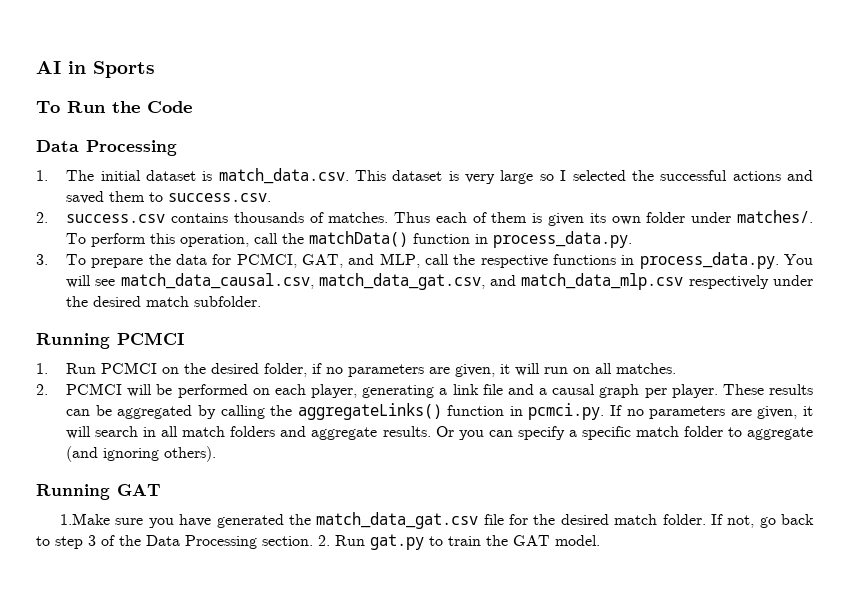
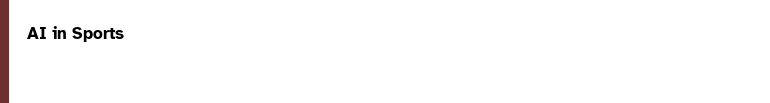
[36,101,192,113] [36,140,177,156] [36,168,813,184] [66,191,272,204] [36,210,814,226] [66,231,633,248] [36,252,813,269] [66,273,813,290] [66,296,262,307] [36,332,184,349] [36,362,677,377] [36,383,814,398] [66,403,813,420] [66,426,814,440] [66,446,217,462] [36,484,161,500] [60,512,814,529] [36,534,600,550] // To Run the Code // Data Processing // 1. The initial dataset is match_data.csv. This dataset is very large so I selected the successful actions and saved them to success.csv. // 2. success.csv contains thousands of matches. Thus each of them is given its own folder under matches/. To perform this operation, call the matchData() function in process_data.py. // 3. To prepare the data for PCMCI, GAT, and MLP, call the respective functions in process_data.py. You will see match_data_causal.csv, match_data_gat.csv, and match_data_mlp.csv respectively under the desired match subfolder. // Running PCMCI // 1. Run PCMCI on the desired folder, if no parameters are given, it will run on all matches. // 2. PCMCI will be performed on each player, generating a link file and a causal graph per player. These results can be aggregated by calling the aggregateLinks() function in pcmci.py. If no parameters are given, it will search in all match folders and aggregate results. Or you can specify a specific match folder to aggregate (and ignoring others). // Running GAT // 1.Make sure you have generated the match_data_gat.csv file for the desired match folder. If not, go back to step 3 of the Data Processing section. 2. Run gat.py to train the GAT model. -> (124, 34) none

